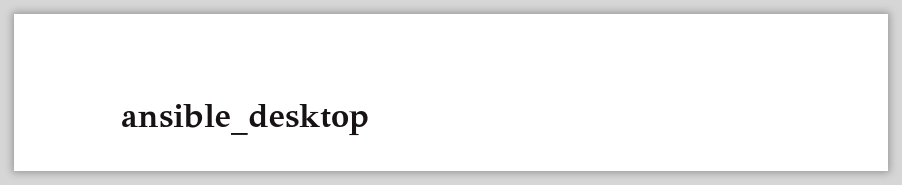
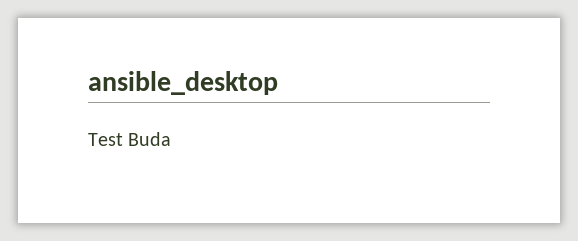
(369, 120) none -> [88,132,172,146] // Test Buda

